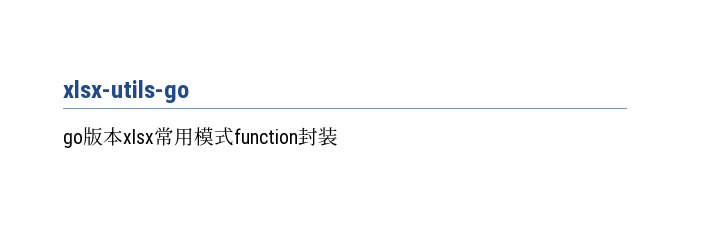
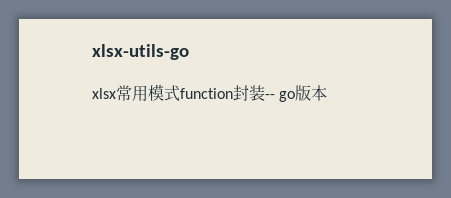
[63,127,123,148] go版本 -> (189, 52) none
(338, 136) none -> [265,85,328,102] -- go版本

